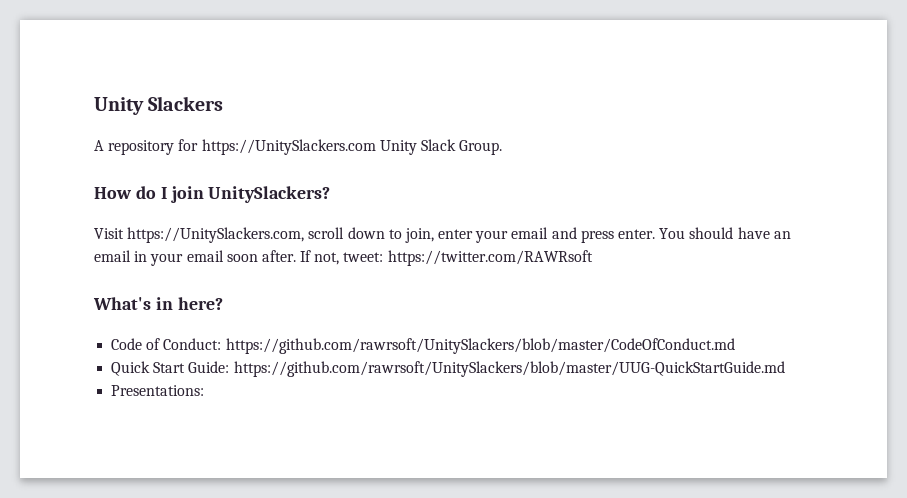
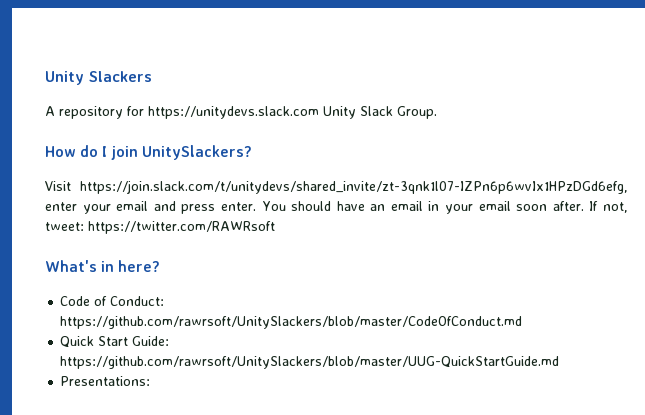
[201,139,376,155] https://UnitySlackers.com -> [148,106,319,119] https://unitydevs.slack.com
[127,227,434,243] https://UnitySlackers.com, scroll down to join, -> [80,180,628,194] https://join.slack.com/t/unitydevs/shared_invite/zt-3qnk1l07-IZPn6p6wvIx1HPzDGd6efg,

